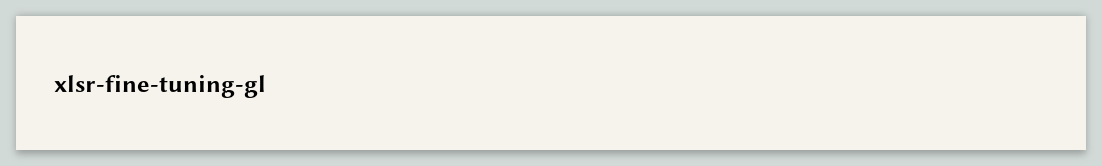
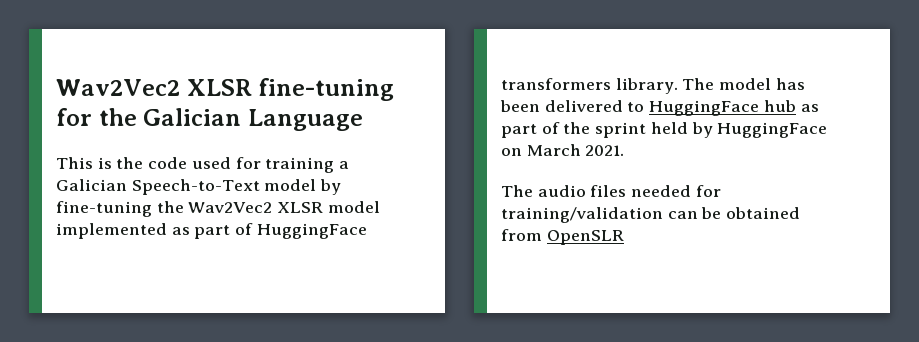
[54,75,266,98] xlsr-fine-tuning-gl -> [56,78,395,101] [56,108,363,131] [56,157,350,173] [56,179,342,195] [56,201,380,217] [56,223,367,239] [501,78,805,94] [500,100,819,116] [501,122,828,138] [501,144,625,156] [501,185,721,197] [501,207,801,223] [501,229,624,245] Wav2Vec2 XLSR fine-tuning for the Galician Language // This is the code used for training a Galician Speech-to-Text model by fine-tuning the Wav2Vec2 XLSR model implemented as part of HuggingFace transformers library. The model has been delivered to HuggingFace hub as part of the sprint held by HuggingFace on March 2021. // The audio files needed for training/validation can be obtained from OpenSLR

